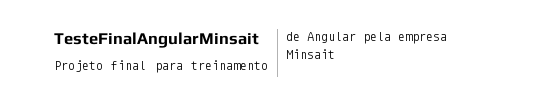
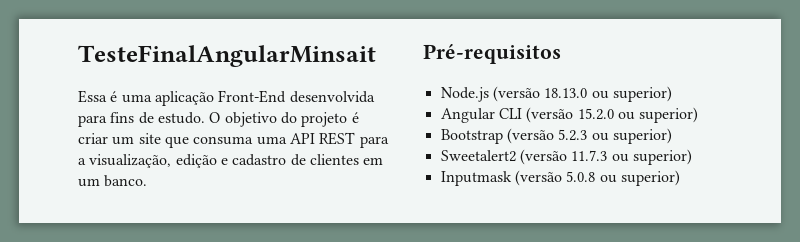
[54,60,268,73] [286,32,447,44] [286,49,335,59] Projeto final para treinamento de Angular pela empresa Minsait -> [78,90,375,106] [78,112,359,127] [78,132,389,148] [78,154,384,168] [78,175,148,187] [423,44,561,64] [440,86,672,102] [440,107,699,123] [440,128,672,144] [440,149,692,165] [440,170,680,186] Essa é uma aplicação Front-End desenvolvida para fins de estudo. O objetivo do projeto é criar um site que consuma uma API REST para a visualização, edição e cadastro de clientes em um banco. // Pré-requisitos // Node.js (versão 18.13.0 ou superior) // Angular CLI (versão 15.2.0 ou superior) // Bootstrap (versão 5.2.3 ou superior) // Sweetalert2 (versão 11.7.3 ou superior) // Inputmask (versão 5.0.8 ou superior)

